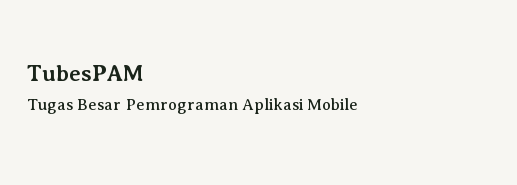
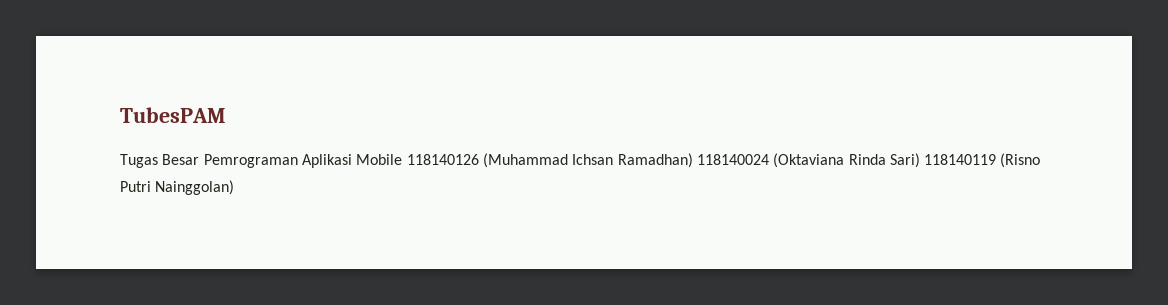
(359, 104) none -> [406,153,1041,168] [120,180,235,195] 118140126 (Muhammad Ichsan Ramadhan) 118140024 (Oktaviana Rinda Sari) 118140119 (Risno Putri Nainggolan)

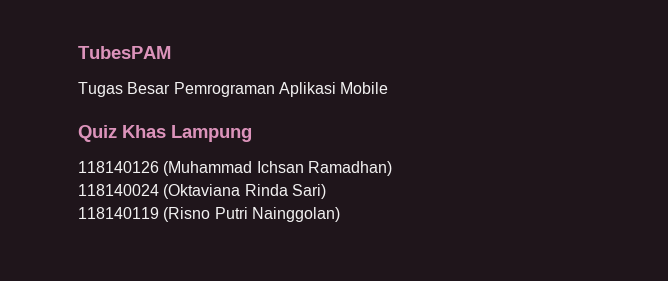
(403, 159) none -> [78,125,252,142] // Quiz Khas Lampung //
(693, 160) none -> (392, 168) //
(920, 160) none -> (326, 191) //

